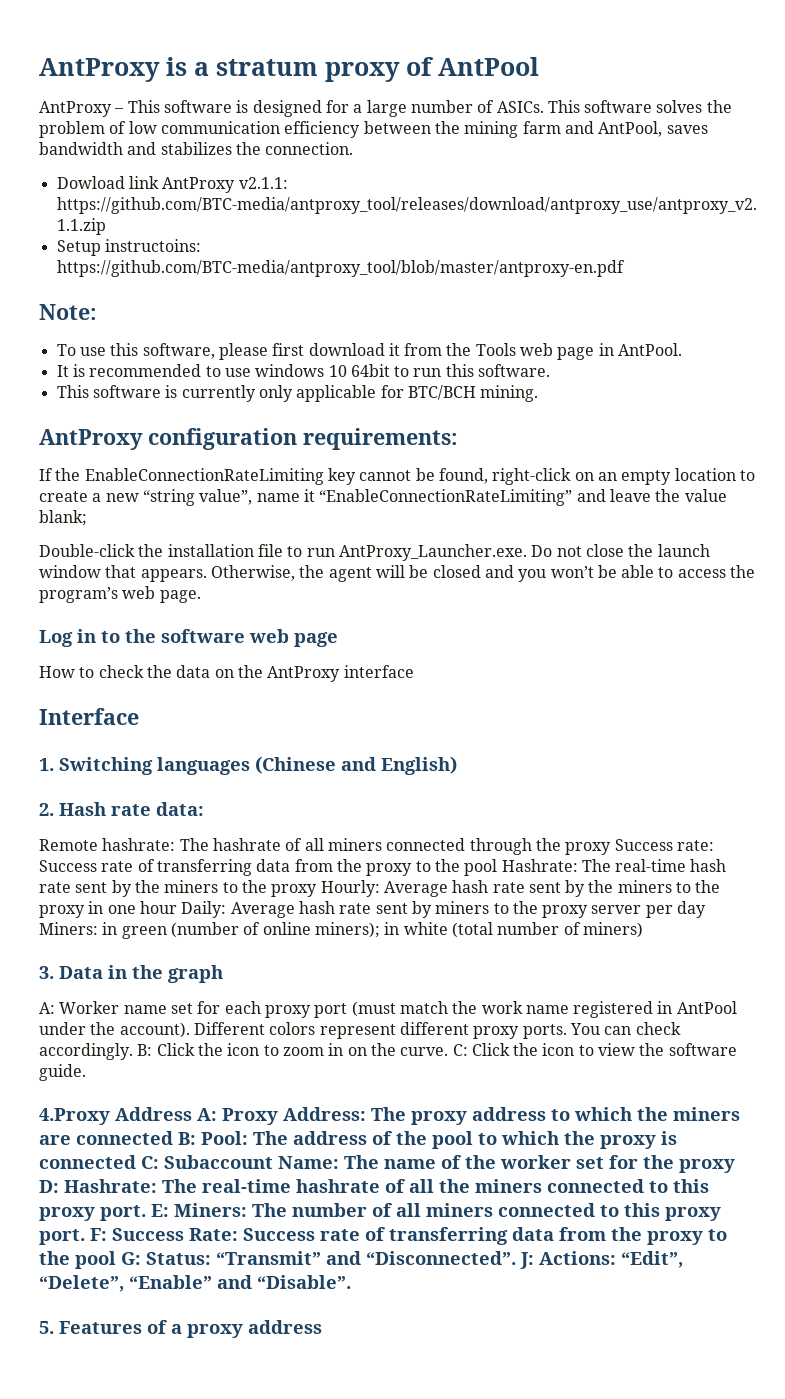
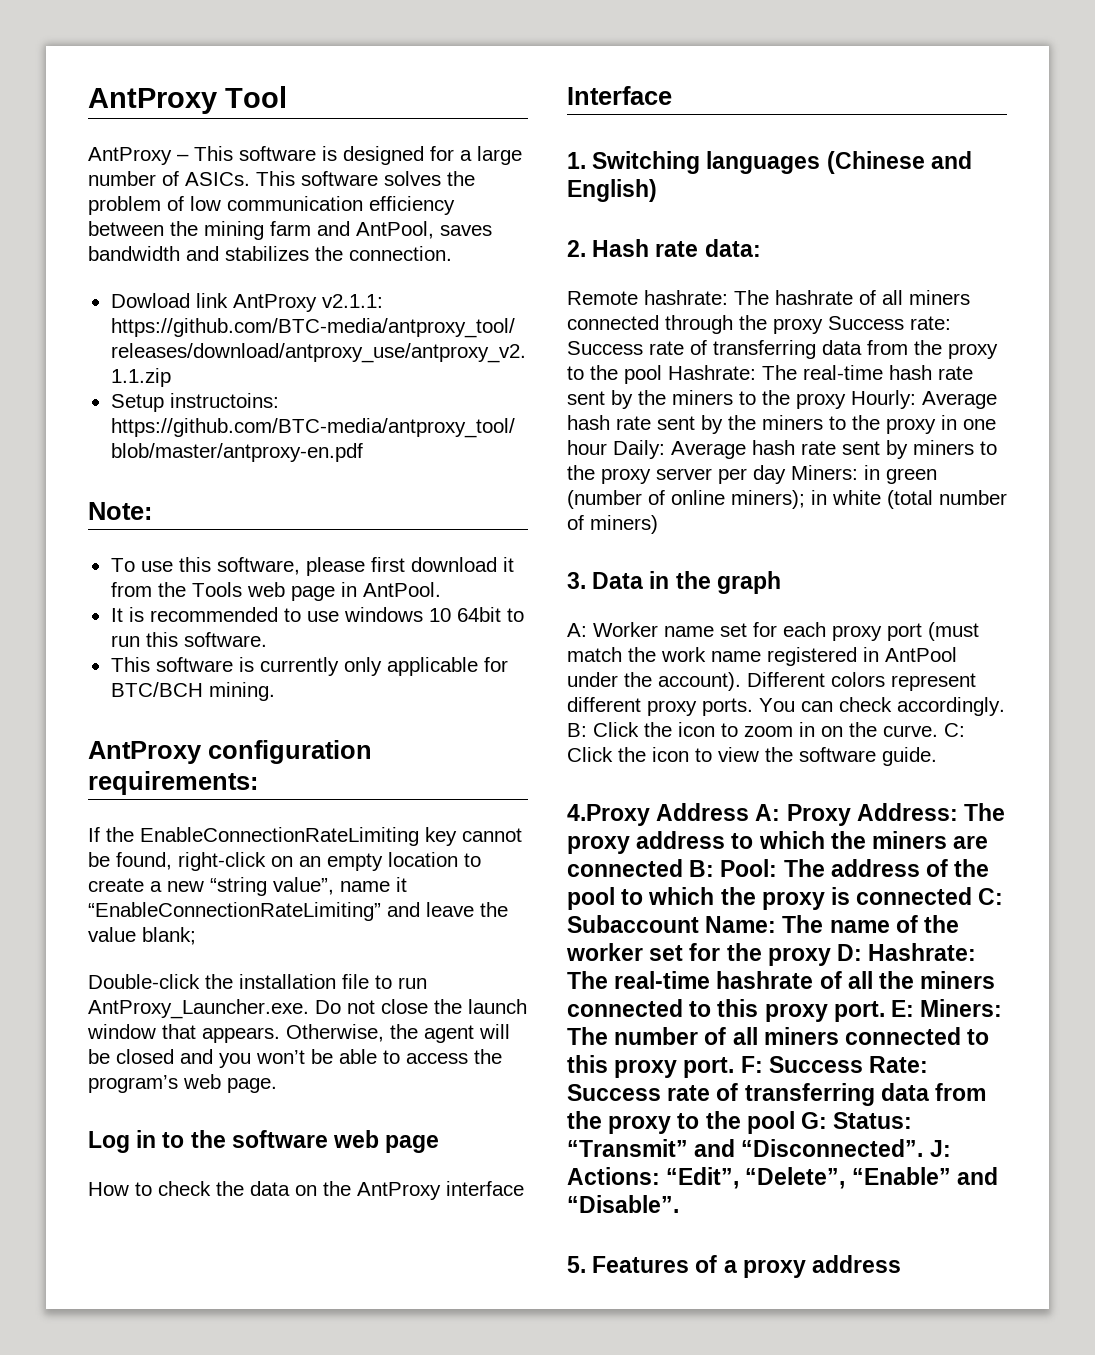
[39,57,539,82] AntProxy is a stratum proxy of AntPool -> [88,86,287,114] AntProxy Tool

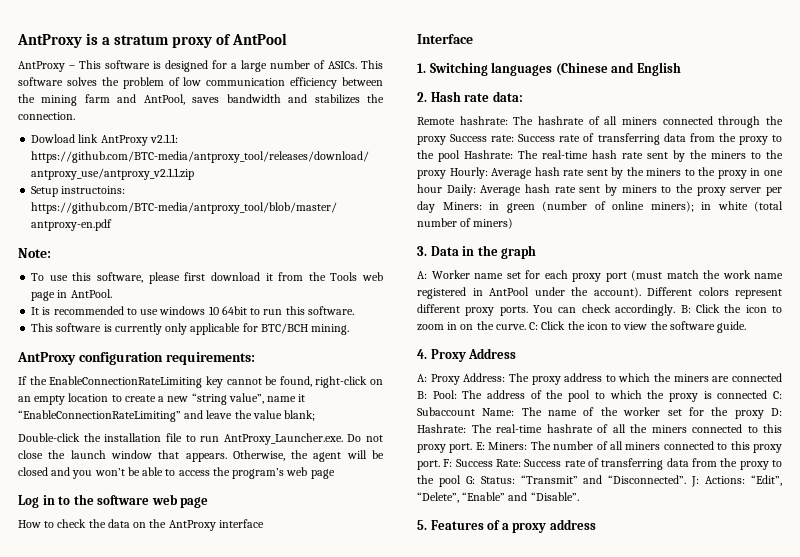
[88,86,287,114] AntProxy Tool -> [17,33,288,48] AntProxy is a stratum proxy of AntPool
[227,1078,277,1093] page. -> [310,469,335,479] page
[567,179,657,202] English) -> [636,62,681,76] English
[567,804,650,826] 4.Proxy -> [417,349,466,362] 4. Proxy
(750, 812) none -> (517, 353) //

